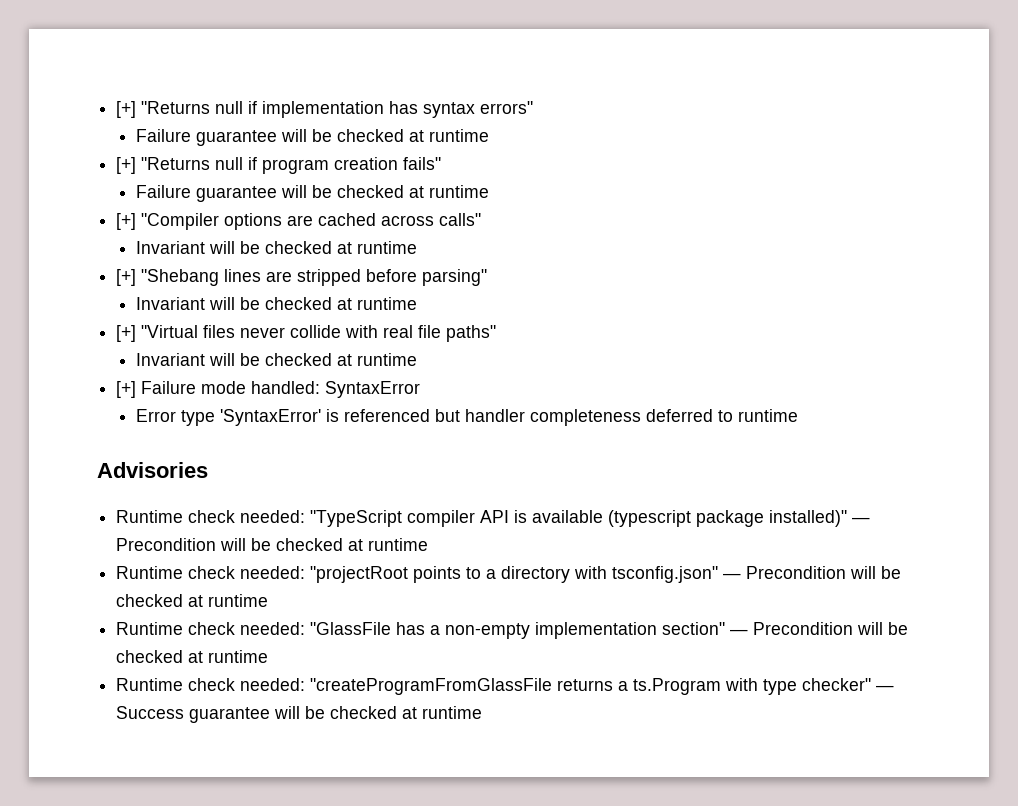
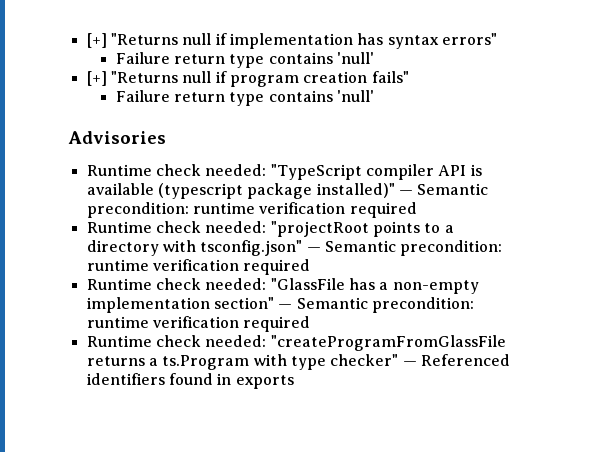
[195,129,489,146] guarantee will be checked at runtime -> [174,52,375,68] return type contains 'null'
[195,185,489,202] [116,213,482,230] [135,241,417,254] [116,269,488,286] [135,297,417,310] [116,325,497,342] [135,353,417,366] [116,381,421,398] [135,409,798,426] guarantee will be checked at runtime // [+] "Compiler options are cached across calls" // Invariant will be checked at runtime // [+] "Shebang lines are stripped before parsing" // Invariant will be checked at runtime // [+] "Virtual files never collide with real file paths" // Invariant will be checked at runtime // [+] Failure mode handled: SyntaxError // Error type 'SyntaxError' is referenced but handler completeness deferred to runtime -> [174,90,375,106] return type contains 'null'
[116,538,429,551] Precondition will be checked at runtime -> [417,183,489,195] [86,202,417,218] Semantic precondition: runtime verification required
[746,566,902,579] [116,594,269,607] Precondition will be checked at runtime -> [324,240,503,256] [86,259,311,275] Semantic precondition: runtime verification required
[753,622,909,635] [116,650,269,663] Precondition will be checked at runtime -> [296,297,474,313] [86,316,311,332] Semantic precondition: runtime verification required
[116,706,483,723] Success guarantee will be checked at runtime -> [420,354,510,366] [86,373,294,389] Referenced identifiers found in exports

